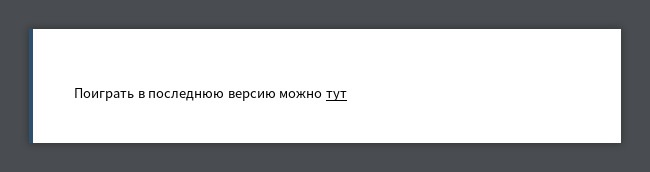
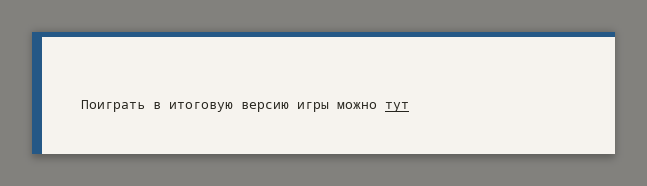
[148,91,276,101] последнюю версию -> [169,102,329,112] итоговую версию игры

